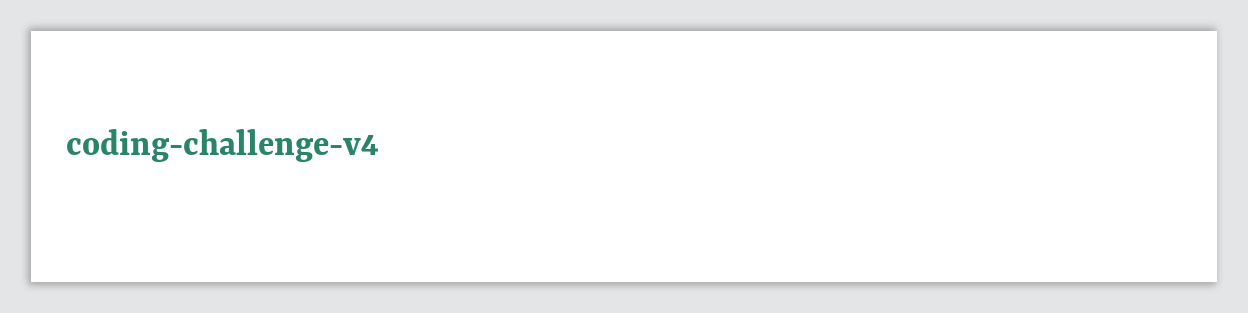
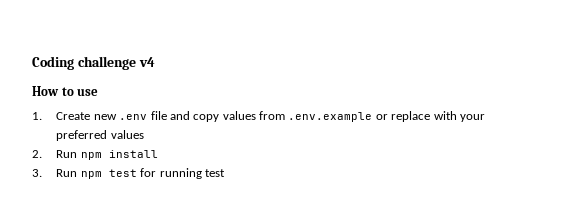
[66,129,379,162] coding-challenge-v4 -> [32,56,155,70] [32,86,99,96] [32,111,485,122] [56,130,144,141] [32,150,158,160] [32,168,225,179] Coding challenge v4 // How to use // 1. Create new .env file and copy values from .env.example or replace with your preferred values // 2. Run npm install // 3. Run npm test for running test

